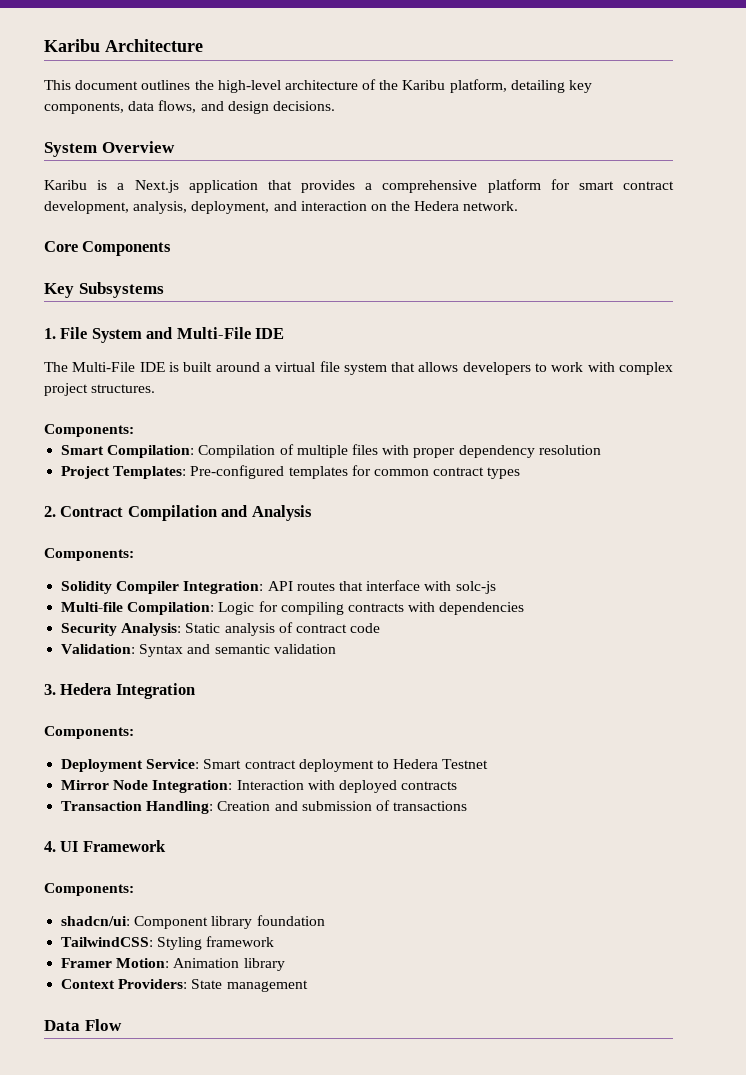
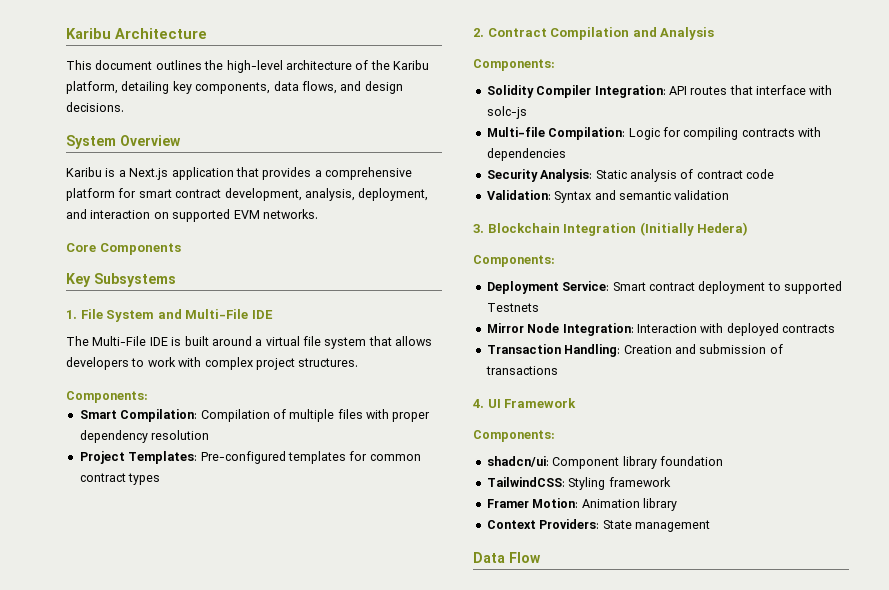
[391,201,519,211] the Hedera network. -> [172,209,318,222] supported EVM networks.
[60,683,112,695] Hedera -> [487,223,560,233] Blockchain
(195, 691) none -> [639,222,749,236] (Initially Hedera)
[393,759,489,769] Hedera Testnet -> [784,281,842,294] [486,303,539,312] supported Testnets

